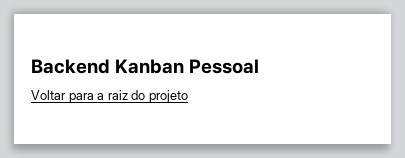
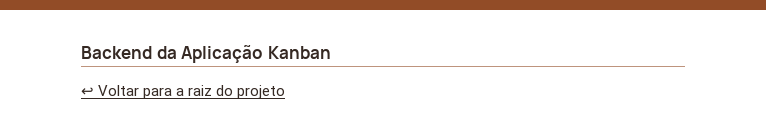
(110, 66) none -> [156,45,264,63] da Aplicação
[189,59,260,74] Pessoal // -> [81,87,94,96] // ↩

